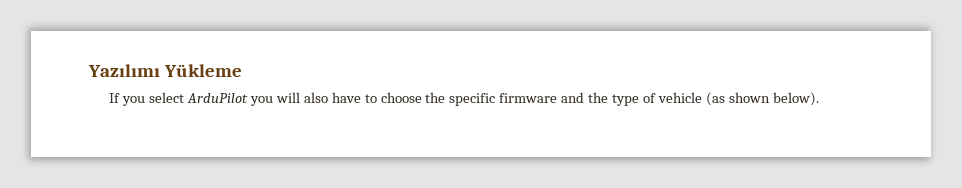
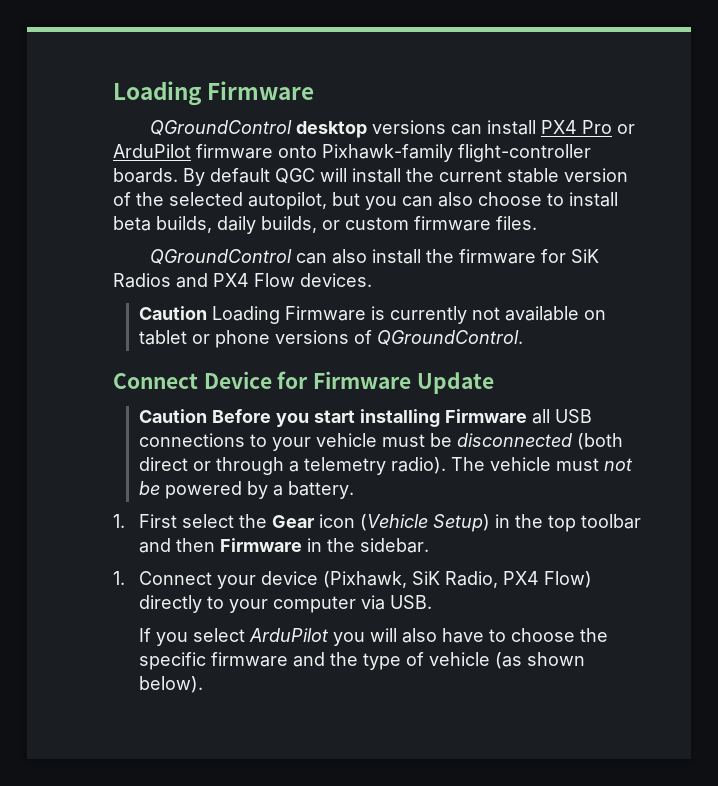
[88,64,242,77] Yazılımı Yükleme -> [113,81,315,106] [150,120,636,138] [113,144,591,162] [113,168,628,186] [113,192,618,210] [113,216,537,234] [150,249,600,265] [113,273,372,288] [138,306,606,324] [138,330,523,348] [113,371,494,394] [138,409,592,427] [138,433,623,451] [138,457,633,475] [138,481,354,499] [113,514,641,532] [138,538,429,553] [113,571,592,589] [138,595,432,613] Loading Firmware // QGroundControl desktop versions can install PX4 Pro or ArduPilot firmware onto Pixhawk-family flight-controller boards. By default QGC will install the current stable version of the selected autopilot, but you can also choose to install beta builds, daily builds, or custom firmware files. // QGroundControl can also install the firmware for SiK Radios and PX4 Flow devices. // Caution Loading Firmware is currently not available on tablet or phone versions of QGroundControl. // Connect Device for Firmware Update // Caution Before you start installing Firmware all USB connections to your vehicle must be disconnected (both direct or through a telemetry radio). The vehicle must not be powered by a battery. // 1. First select the Gear icon (Vehicle Setup) in the top toolbar and then Firmware in the sidebar. // 1. Connect your device (Pixhawk, SiK Radio, PX4 Flow) directly to your computer via USB.

